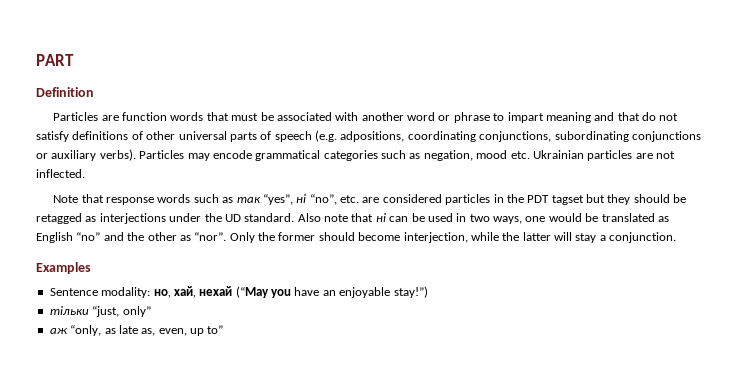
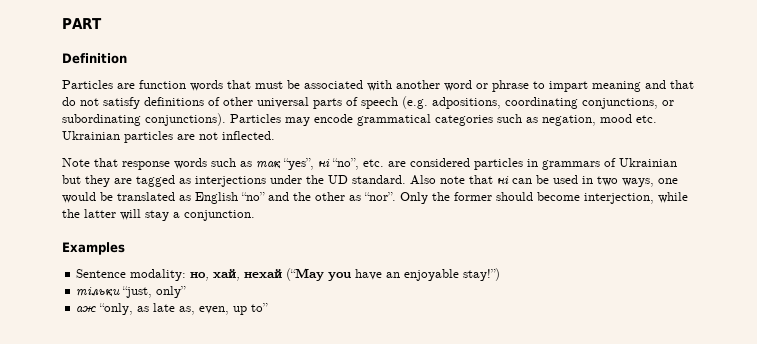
[554,131,701,142] [36,149,136,161] subordinating conjunctions or auxiliary verbs). -> [662,100,674,106] [62,113,226,126] or subordinating conjunctions).
[506,194,687,205] [36,213,82,224] the PDT tagset but they should be retagged -> [542,158,677,170] [62,175,175,187] grammars of Ukrainian but they are tagged

